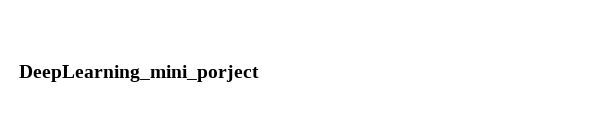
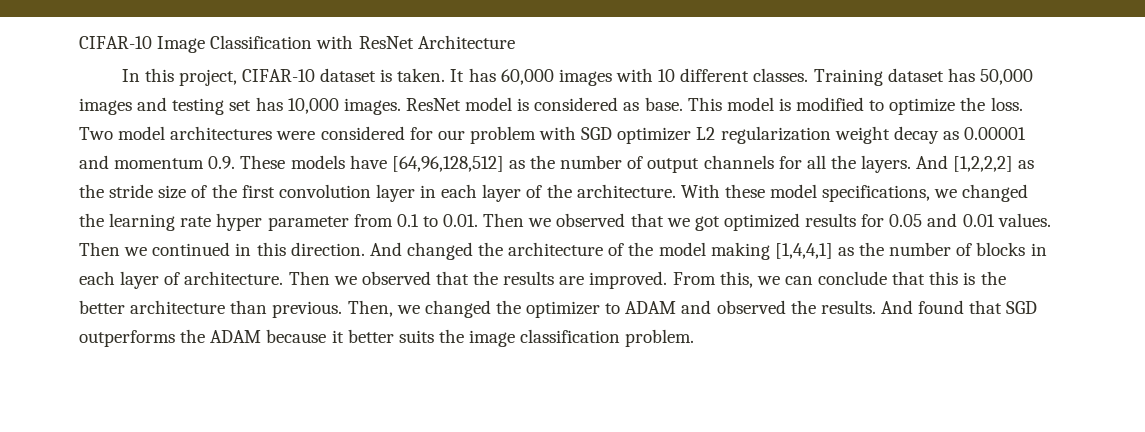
[19,65,259,82] DeepLearning_mini_porject -> [79,35,515,53] [121,68,1033,86] [79,97,1023,115] [79,126,1027,144] [79,155,1035,173] [79,184,1029,202] [79,213,1051,231] [79,242,1047,260] [79,271,1006,289] [79,300,1038,318] [79,329,695,347] CIFAR-10 Image Classification with ResNet Architecture // In this project, CIFAR-10 dataset is taken. It has 60,000 images with 10 different classes. Training dataset has 50,000 images and testing set has 10,000 images. ResNet model is considered as base. This model is modified to optimize the loss. Two model architectures were considered for our problem with SGD optimizer L2 regularization weight decay as 0.00001 and momentum 0.9. These models have [64,96,128,512] as the number of output channels for all the layers. And [1,2,2,2] as the stride size of the first convolution layer in each layer of the architecture. With these model specifications, we changed the learning rate hyper parameter from 0.1 to 0.01. Then we observed that we got optimized results for 0.05 and 0.01 values. Then we continued in this direction. And changed the architecture of the model making [1,4,4,1] as the number of blocks in each layer of architecture. Then we observed that the results are improved. From this, we can conclude that this is the better architecture than previous. Then, we changed the optimizer to ADAM and observed the results. And found that SGD outperforms the ADAM because it better suits the image classification problem.

